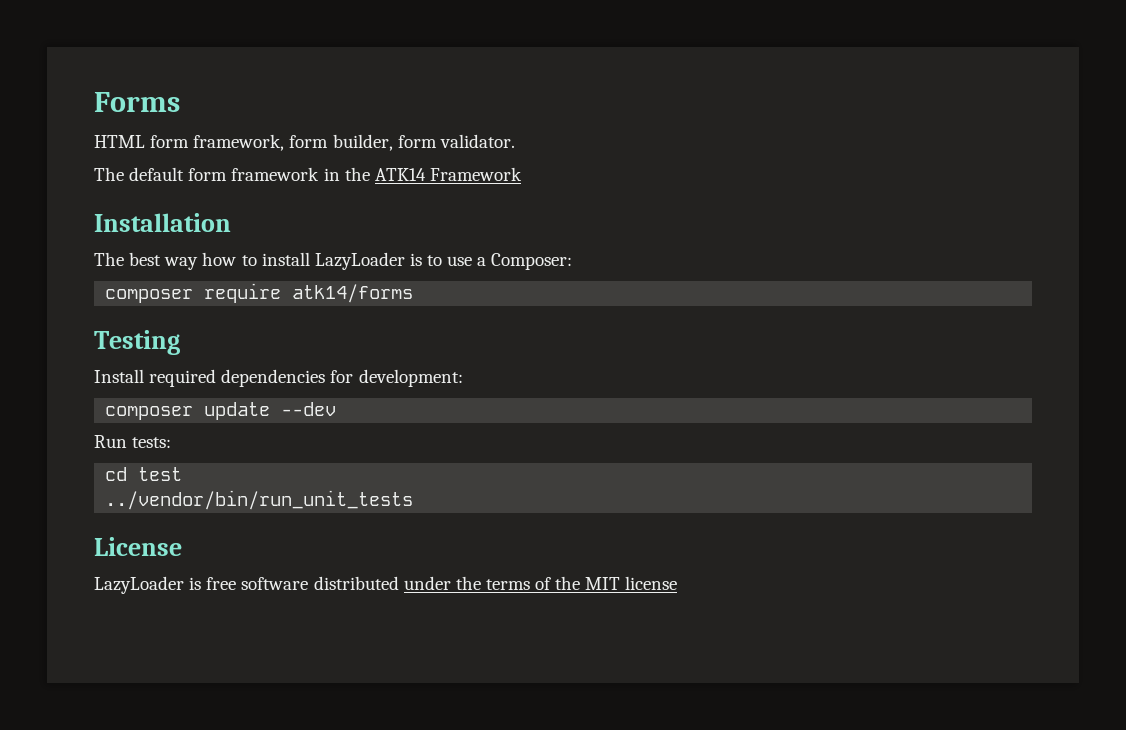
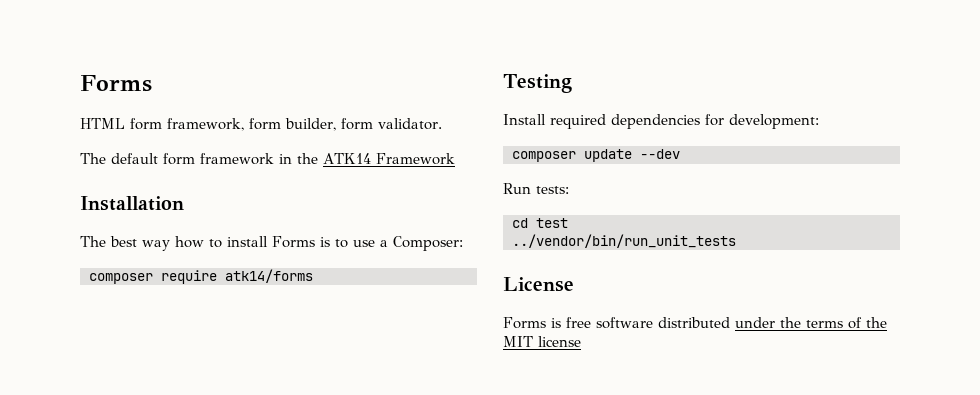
[314,252,405,270] LazyLoader -> [272,236,315,248] Forms
[94,576,184,594] LazyLoader -> [503,317,546,329] Forms

